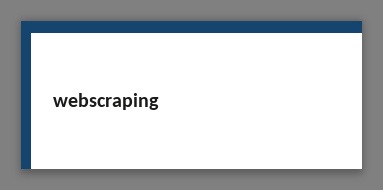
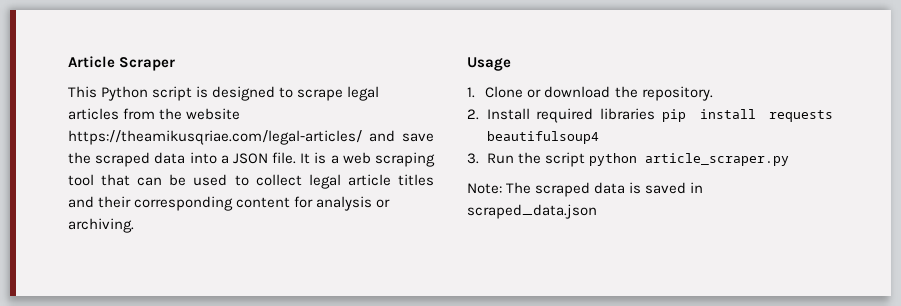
[53,93,159,110] webscraping -> [68,56,176,71] [68,86,380,101] [68,108,241,120] [68,130,434,145] [68,152,436,167] [68,174,434,189] [68,196,391,211] [68,218,134,233] [467,57,511,71] [467,86,713,101] [467,108,833,123] [486,131,599,144] [467,152,789,167] [467,182,704,197] [467,204,597,219] Article Scraper // This Python script is designed to scrape legal articles from the website https://theamikusqriae.com/legal-articles/ and save the scraped data into a JSON file. It is a web scraping tool that can be used to collect legal article titles and their corresponding content for analysis or archiving. // Usage // 1. Clone or download the repository. // 2. Install required libraries pip install requests beautifulsoup4 // 3. Run the script python article_scraper.py // Note: The scraped data is saved in scraped_data.json

